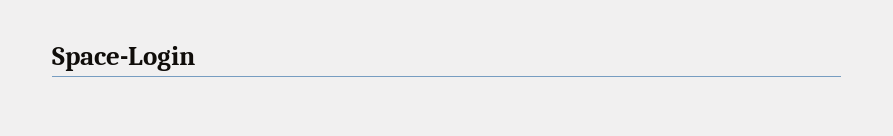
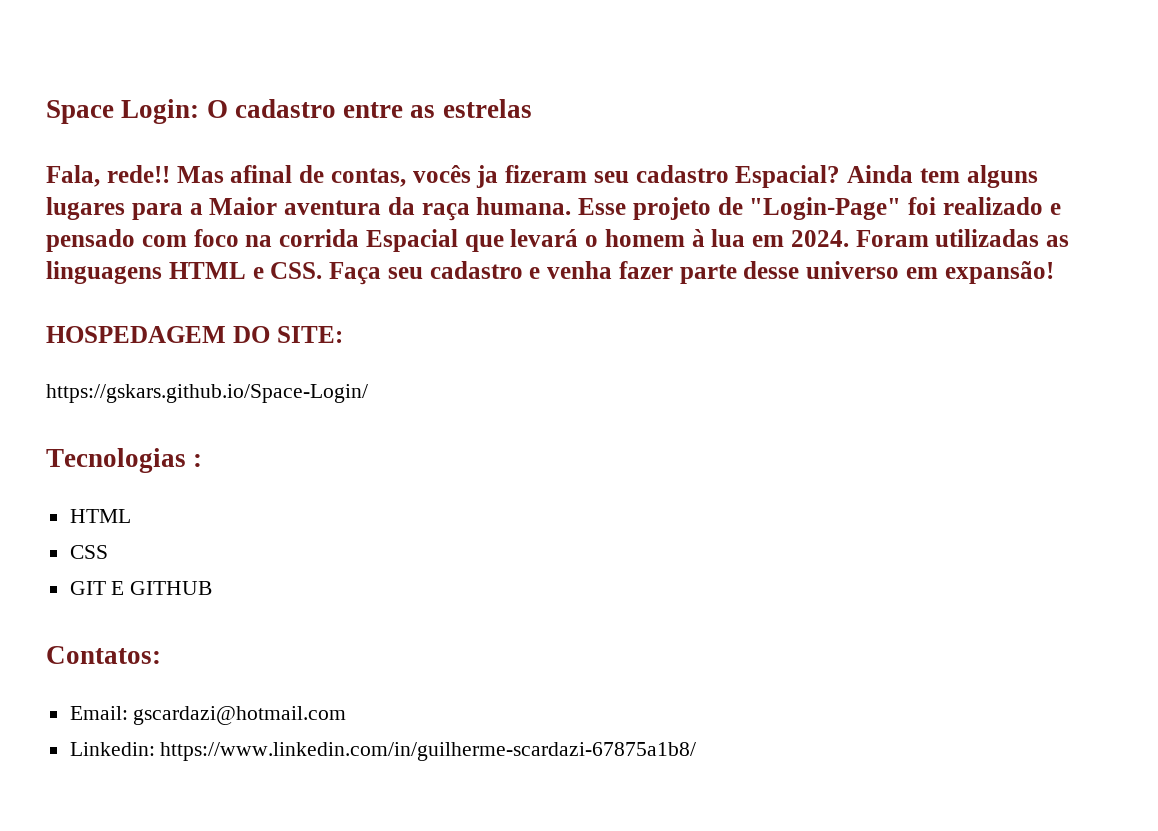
[52,46,195,71] Space-Login -> [46,99,532,124] [46,165,1038,188] [46,197,1061,221] [46,229,1069,252] [46,261,1054,285] [46,326,343,343] [46,384,368,403] [46,448,203,473] [69,509,131,523] [69,545,108,559] [69,581,213,595] [46,646,161,664] [69,706,347,725] [69,742,697,761] Space Login: O cadastro entre as estrelas // Fala, rede!! Mas afinal de contas, vocês ja fizeram seu cadastro Espacial? Ainda tem alguns lugares para a Maior aventura da raça humana. Esse projeto de "Login-Page" foi realizado e pensado com foco na corrida Espacial que levará o homem à lua em 2024. Foram utilizadas as linguagens HTML e CSS. Faça seu cadastro e venha fazer parte desse universo em expansão! // HOSPEDAGEM DO SITE: // https://gskars.github.io/Space-Login/ // Tecnologias : // HTML // CSS // GIT E GITHUB // Contatos: // Email: gscardazi@hotmail.com // Linkedin: https://www.linkedin.com/in/guilherme-scardazi-67875a1b8/

